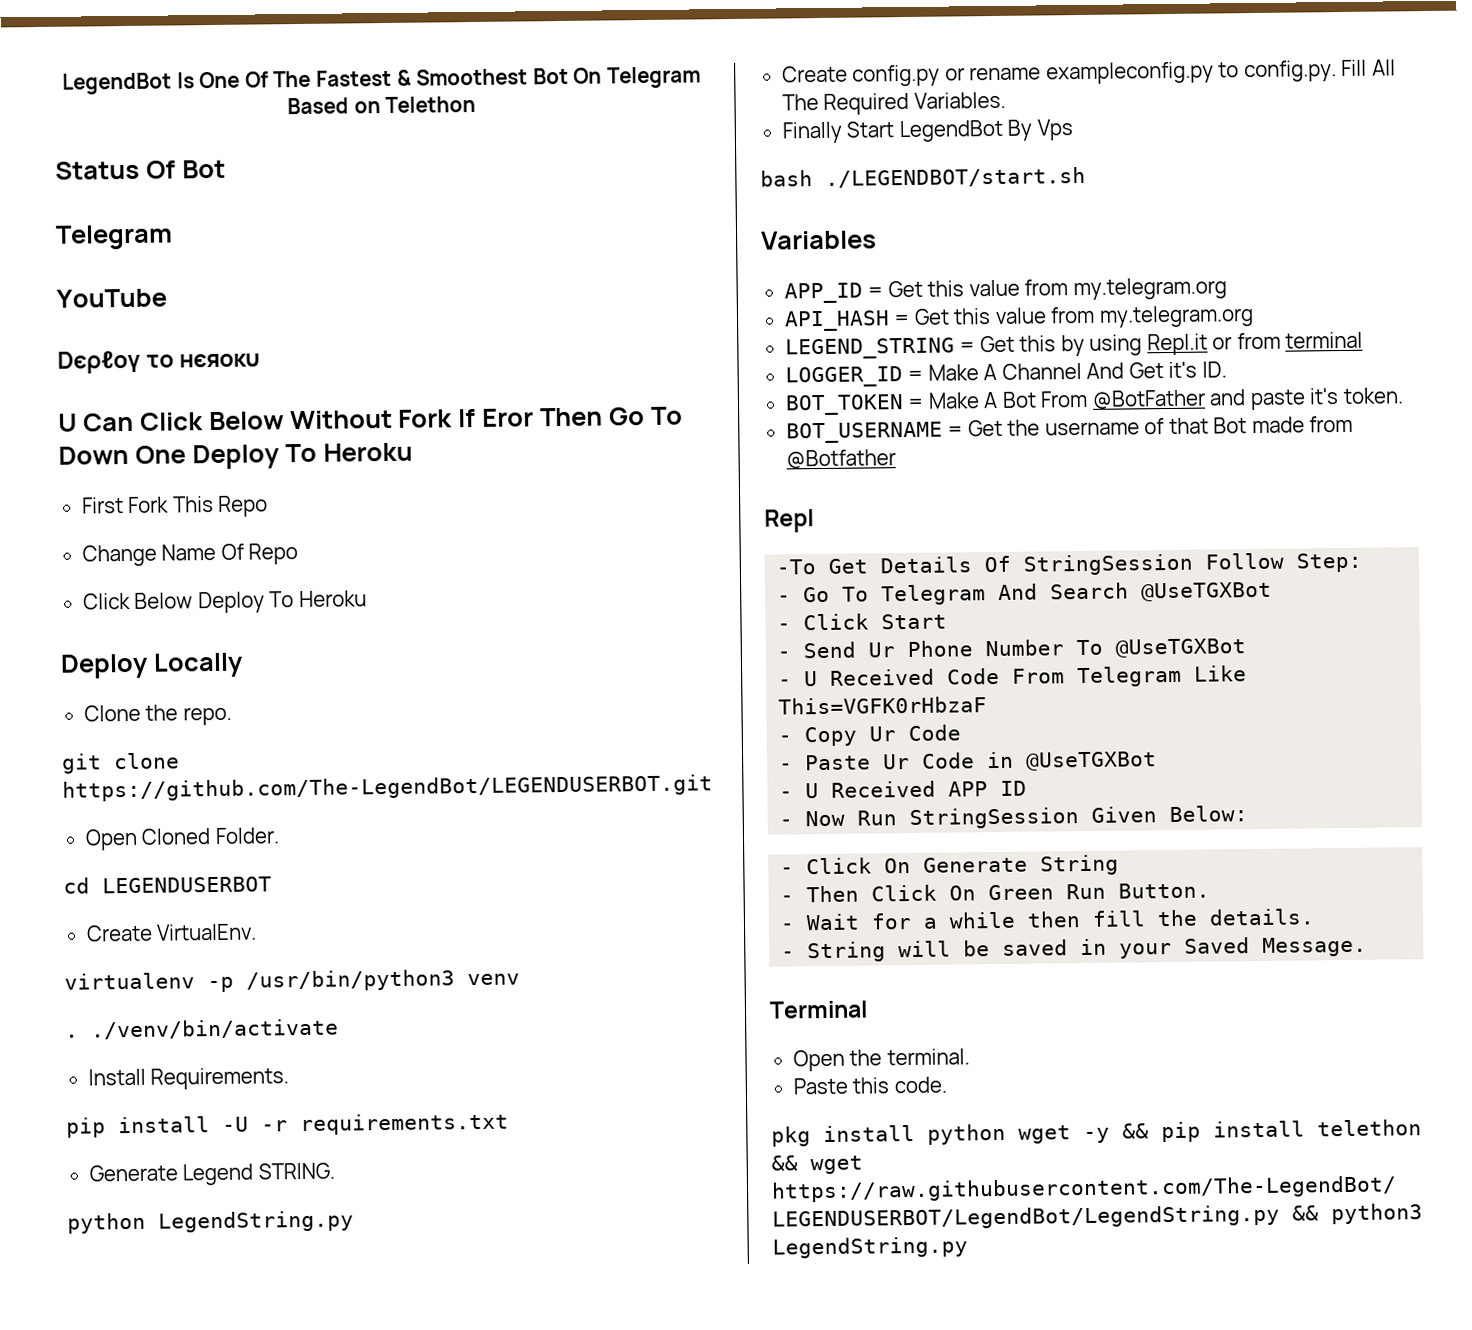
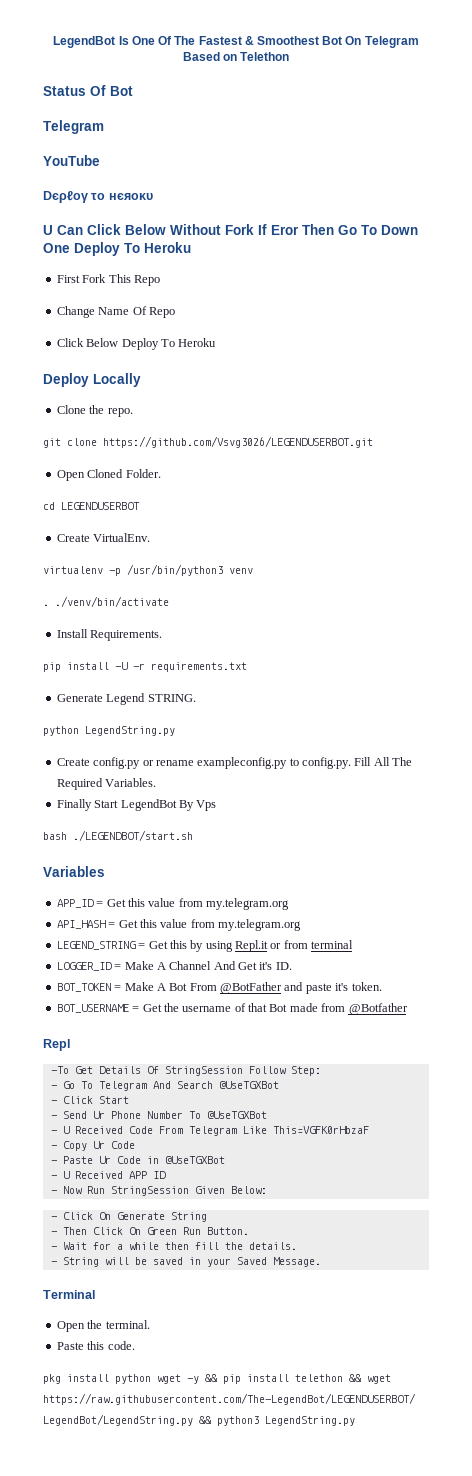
[62,774,713,802] https://github.com/The-LegendBot/LEGENDUSERBOT.git -> [103,436,373,448] https://github.com/Vsvg3026/LEGENDUSERBOT.git

